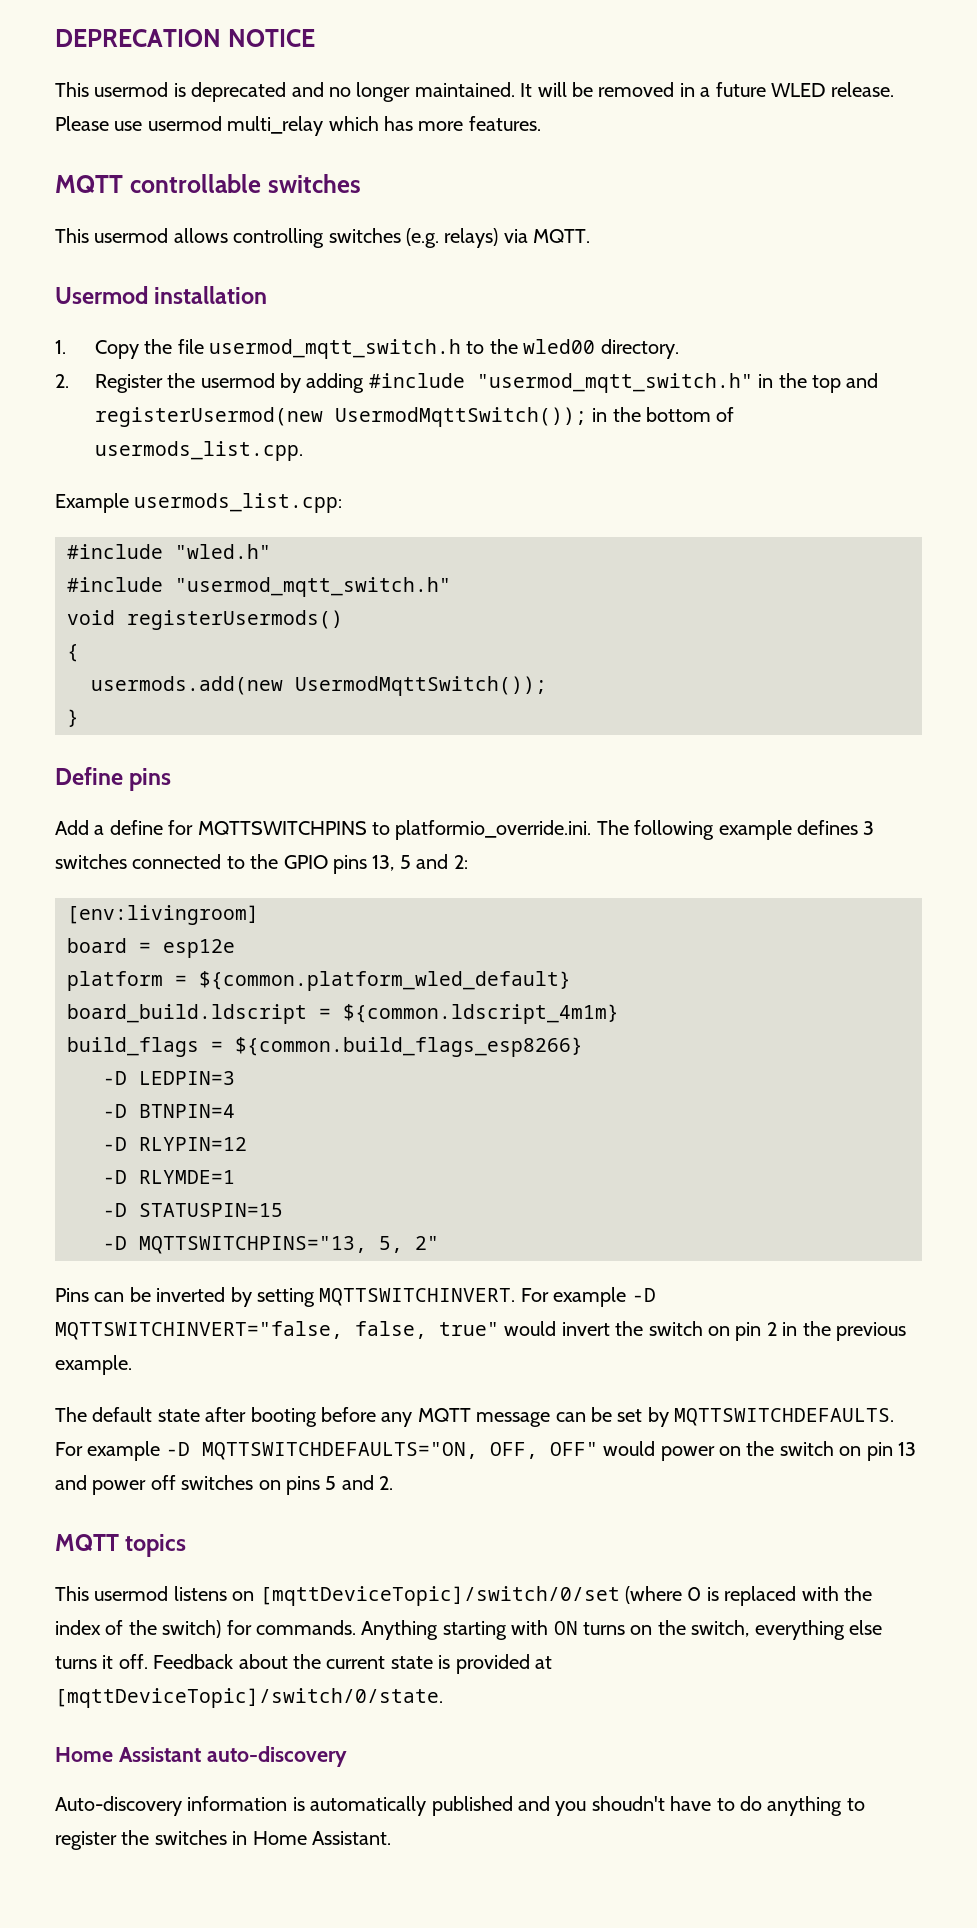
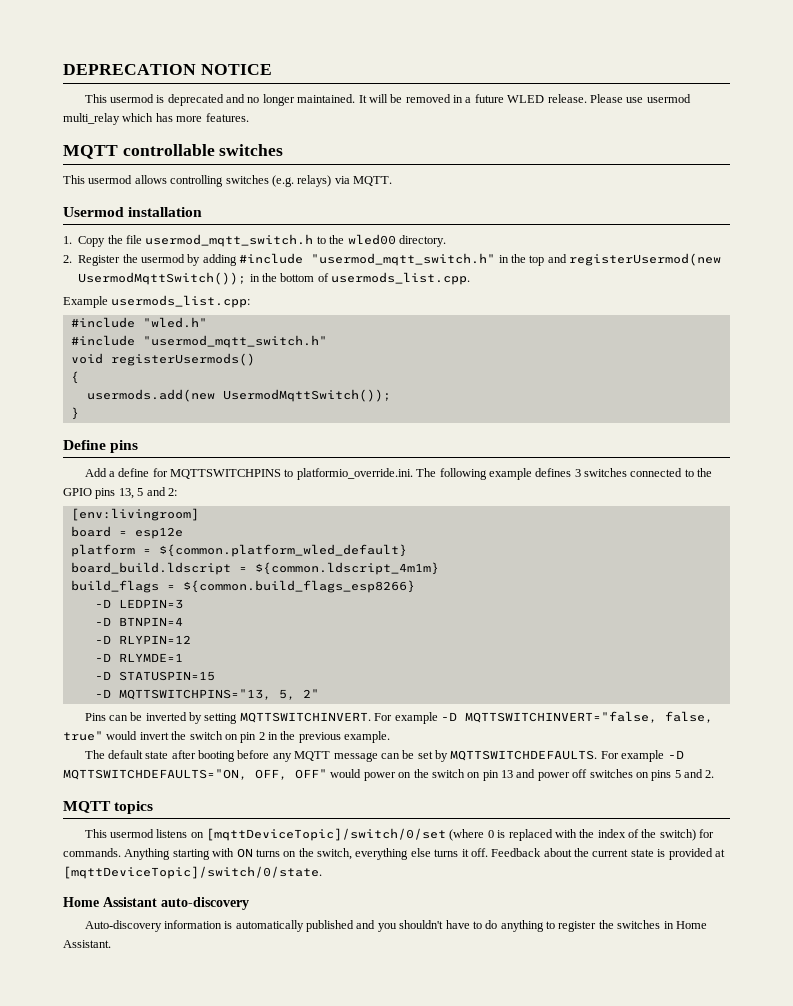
[591,1796,665,1811] shoudn't -> [399,920,444,929] shouldn't

